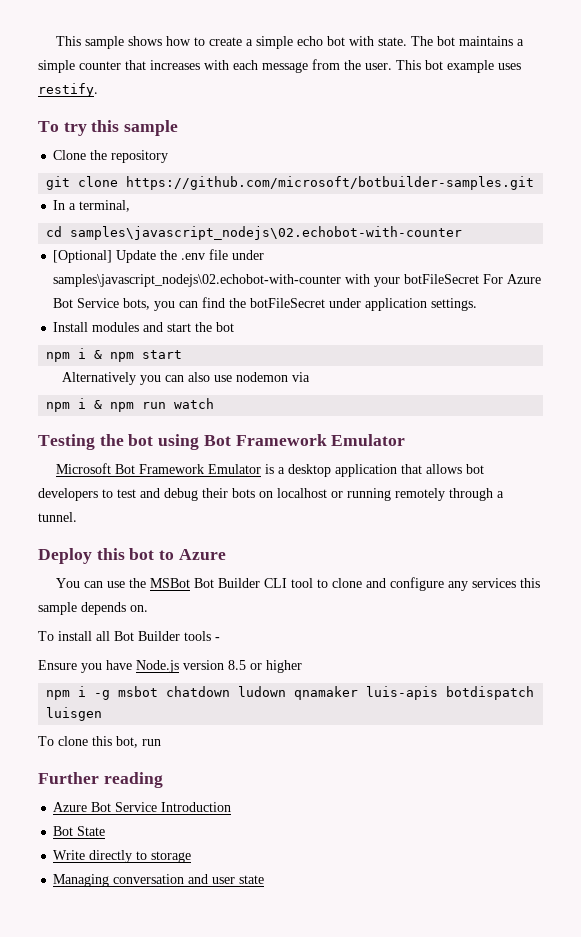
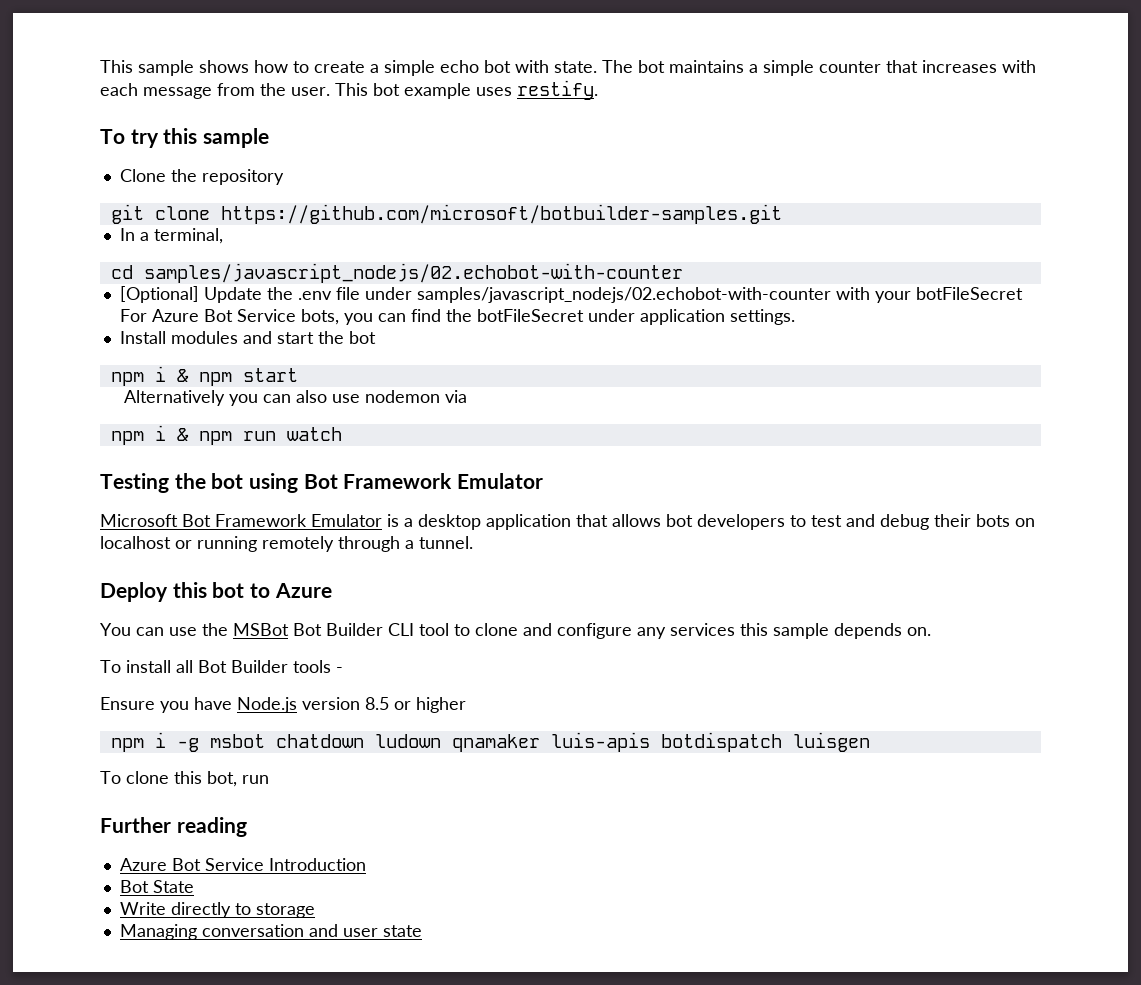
[70,226,463,240] samples\javascript_nodejs\02.echobot-with-counter -> [143,263,683,283] samples/javascript_nodejs/02.echobot-with-counter
[53,274,342,287] samples\javascript_nodejs\02.echobot-with-counter -> [416,287,831,303] samples/javascript_nodejs/02.echobot-with-counter

